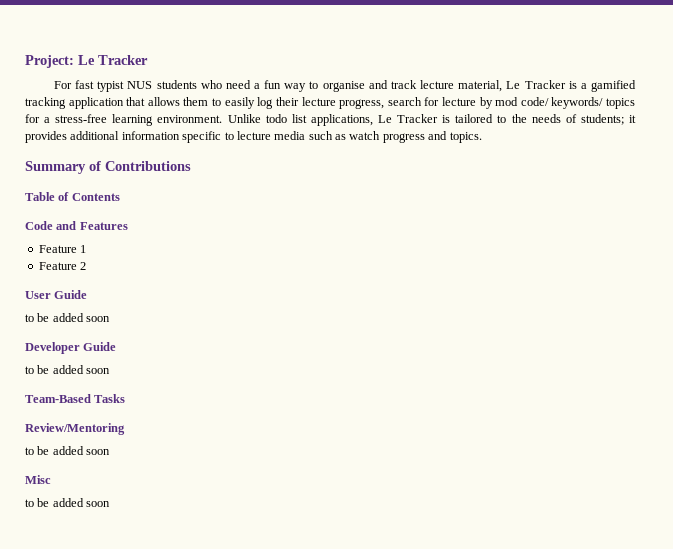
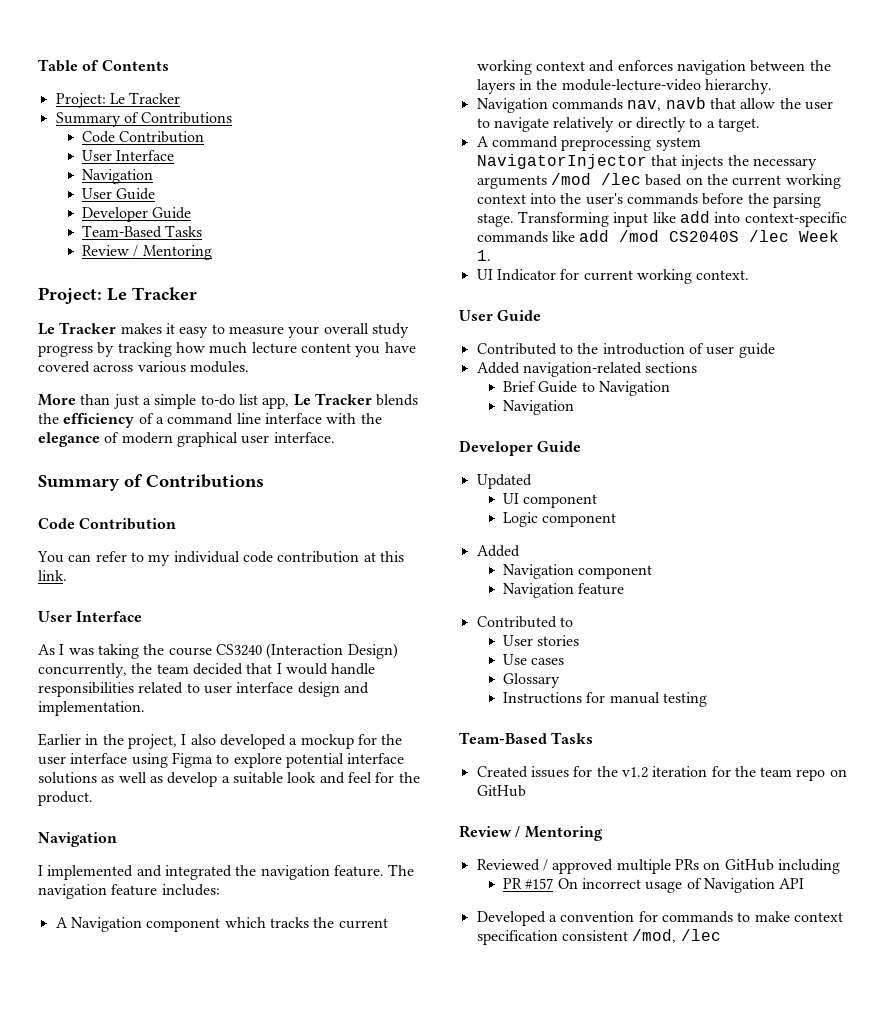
[25,55,148,68] [53,80,636,92] [25,97,635,109] [25,114,636,126] [25,131,482,143] [25,161,191,174] [25,192,120,201] [25,221,128,230] [38,245,87,253] [38,262,87,270] [25,290,88,299] [25,313,111,322] [25,342,117,354] [25,365,111,374] [25,394,126,403] [25,423,125,435] [25,446,111,455] [25,475,51,484] [25,498,111,507] Project: Le Tracker // For fast typist NUS students who need a fun way to organise and track lecture material, Le Tracker is a gamified tracking application that allows them to easily log their lecture progress, search for lecture by mod code/ keywords/ topics for a stress-free learning environment. Unlike todo list applications, Le Tracker is tailored to the needs of students; it provides additional information specific to lecture media such as watch progress and topics. // Summary of Contributions // Table of Contents // Code and Features // Feature 1 // Feature 2 // User Guide // to be added soon // Developer Guide // to be added soon // Team-Based Tasks // Review/Mentoring // to be added soon // Misc // to be added soon -> [38,59,169,72] [55,92,181,108] [55,112,233,127] [82,131,205,143] [82,150,175,161] [82,169,154,184] [82,188,156,200] [82,207,192,222] [82,225,203,238] [82,245,212,260] [38,287,197,304] [38,322,409,338] [38,342,416,357] [38,361,249,373] [38,393,419,409] [38,413,382,428] [38,432,335,447] [38,474,264,491] [38,518,177,530] [37,551,404,566] [38,570,67,581] [38,611,143,622] [38,643,398,659] [38,663,376,678] [38,682,369,697] [38,701,145,716] [38,733,403,749] [38,752,405,768] [38,772,420,787] [38,791,93,806] [38,832,117,847] [38,864,415,880] [38,884,220,899] [55,917,388,932] [476,60,831,75] [476,79,772,94] [476,97,833,113] [476,117,760,132] [476,136,701,151] [476,154,817,170] [476,173,841,189] [476,193,821,208] [476,211,847,227] [476,230,840,243] [476,250,491,261] [476,269,750,284] [459,310,542,321] [476,343,775,358] [476,362,698,377] [503,381,671,396] [503,400,575,415] [459,440,582,456] [476,474,532,489] [503,493,598,508] [503,512,617,527] [476,545,520,557] [503,564,653,579] [503,583,625,598] [476,616,573,628] [503,635,580,646] [503,654,565,665] [503,673,561,688] [503,692,708,707] [459,732,594,744] [476,766,847,781] [476,785,526,797] [459,825,603,841] [476,859,840,874] [503,878,805,893] [476,911,843,926] [476,929,721,945] Table of Contents // Project: Le Tracker // Summary of Contributions // Code Contribution // User Interface // Navigation // User Guide // Developer Guide // Team-Based Tasks // Review / Mentoring // Project: Le Tracker // Le Tracker makes it easy to measure your overall study progress by tracking how much lecture content you have covered across various modules. // More than just a simple to-do list app, Le Tracker blends the efficiency of a command line interface with the elegance of modern graphical user interface. // Summary of Contributions // Code Contribution // You can refer to my individual code contribution at this link. // User Interface // As I was taking the course CS3240 (Interaction Design) concurrently, the team decided that I would handle responsibilities related to user interface design and implementation. // Earlier in the project, I also developed a mockup for the user interface using Figma to explore potential interface solutions as well as develop a suitable look and feel for the product. // Navigation // I implemented and integrated the navigation feature. The navigation feature includes: // A Navigation component which tracks the current working context and enforces navigation between the layers in the module-lecture-video hierarchy. // Navigation commands nav, navb that allow the user to navigate relatively or directly to a target. // A command preprocessing system NavigatorInjector that injects the necessary arguments /mod /lec based on the current working context into the user's commands before the parsing stage. Transforming input like add into context-specific commands like add /mod CS2040S /lec Week 1. // UI Indicator for current working context. // User Guide // Contributed to the introduction of user guide // Added navigation-related sections // Brief Guide to Navigation // Navigation // Developer Guide // Updated // UI component // Logic component // Added // Navigation component // Navigation feature // Contributed to // User stories // Use cases // Glossary // Instructions for manual testing // Team-Based Tasks // Created issues for the v1.2 iteration for the team repo on GitHub // Review / Mentoring // Reviewed / approved multiple PRs on GitHub including // PR #157 On incorrect usage of Navigation API // Developed a convention for commands to make context specification consistent /mod, /lec

